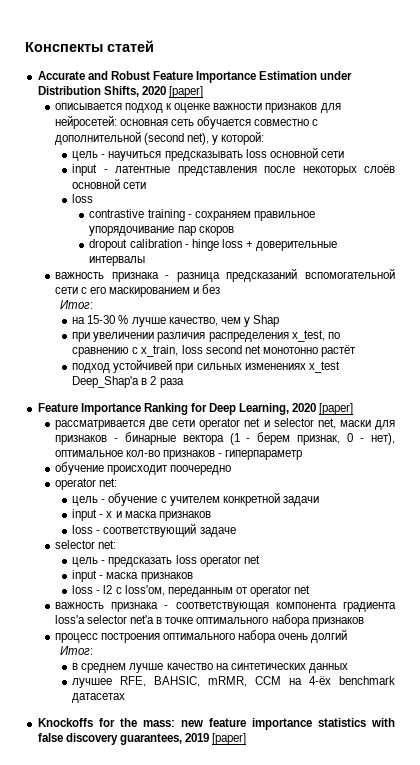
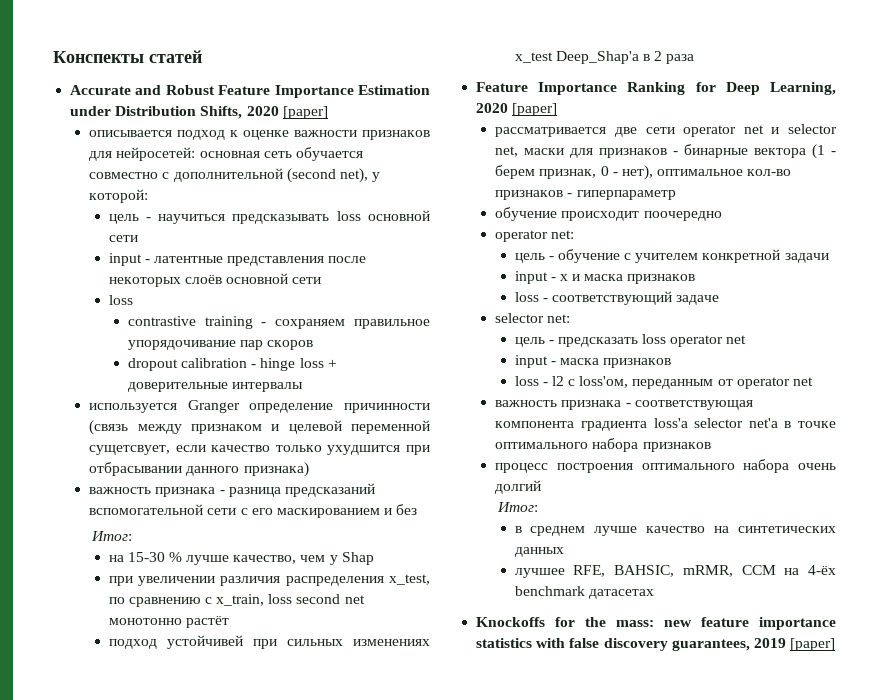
(146, 261) none -> [89,400,430,413] [89,420,430,435] [89,445,430,455] [89,462,309,477] // используется Granger определение причинности (связь между признаком и целевой переменной сущетсвует, если качество только ухудшится при отбрасывании данного признака)

